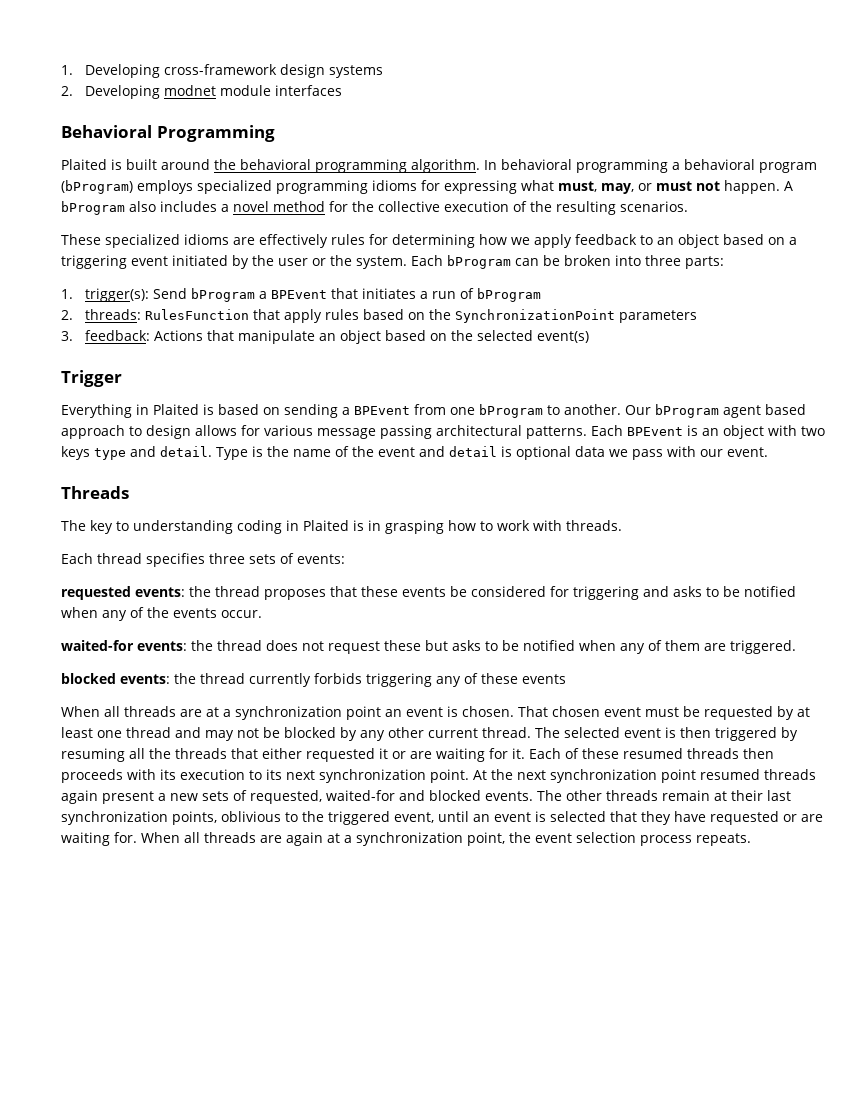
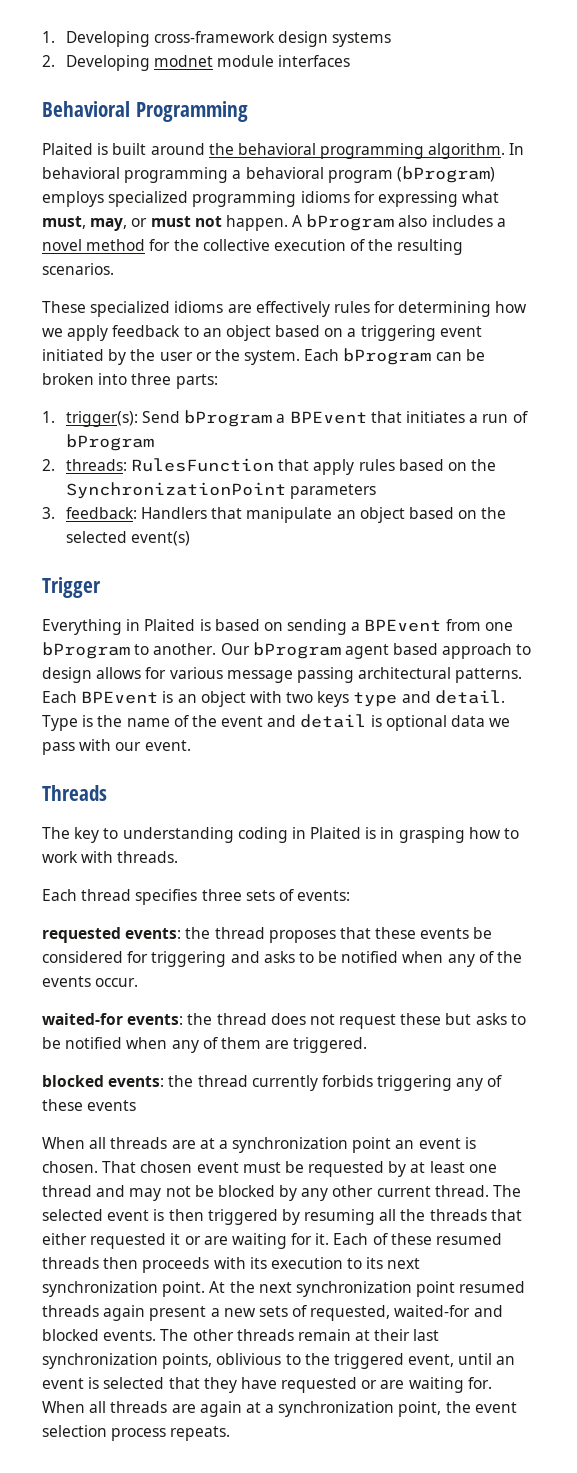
[153,330,203,341] Actions -> [141,507,208,519] Handlers

